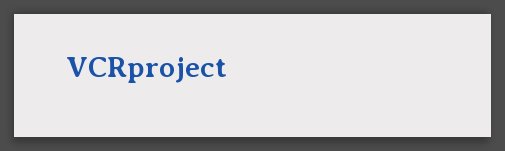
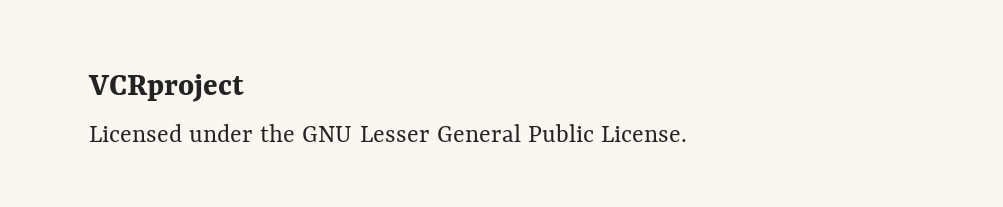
(227, 70) none -> [89,124,688,142] // Licensed under the GNU Lesser General Public License.

